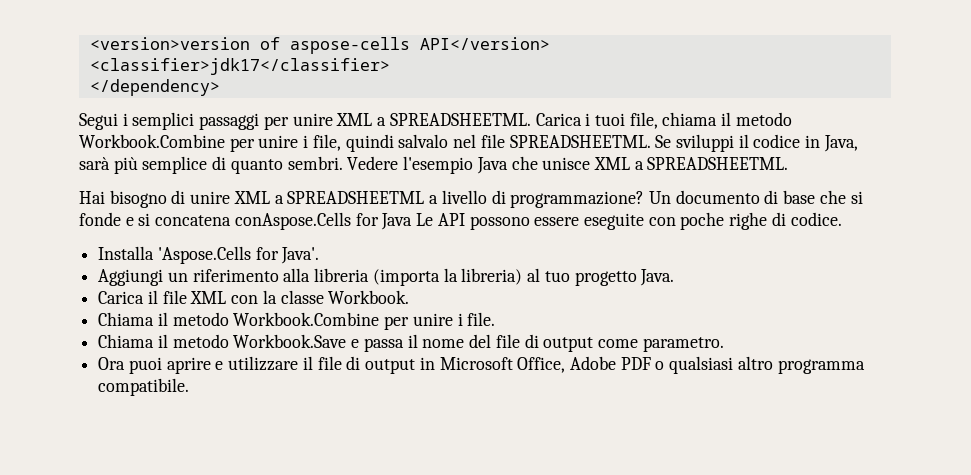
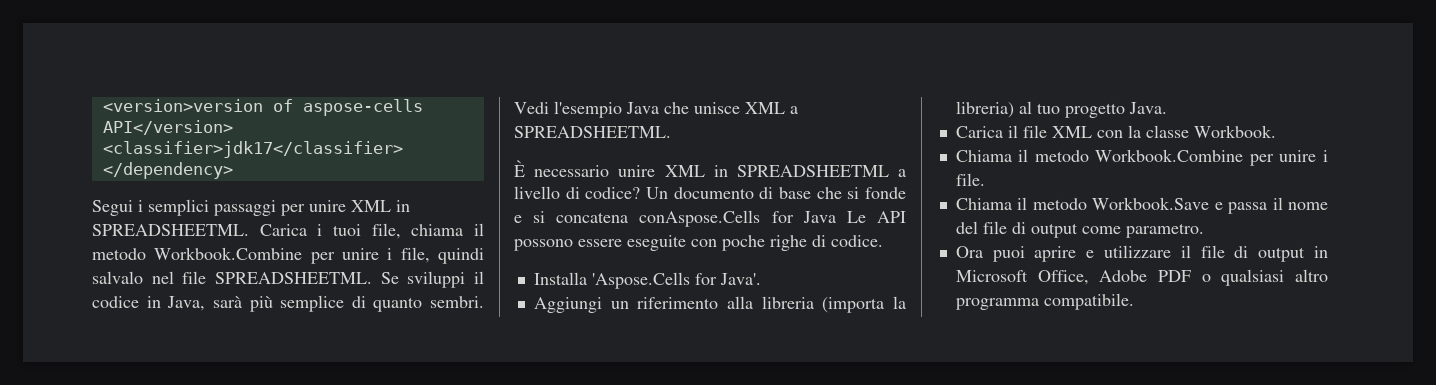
[377,117,387,126] a -> [396,200,410,212] in
[347,156,399,170] Vedere -> [514,102,549,114] Vedi
[79,190,284,208] Hai bisogno di unire XML a -> [514,160,728,177] È necessario unire XML in
[510,191,645,208] programmazione? -> [585,187,641,199] codice?

